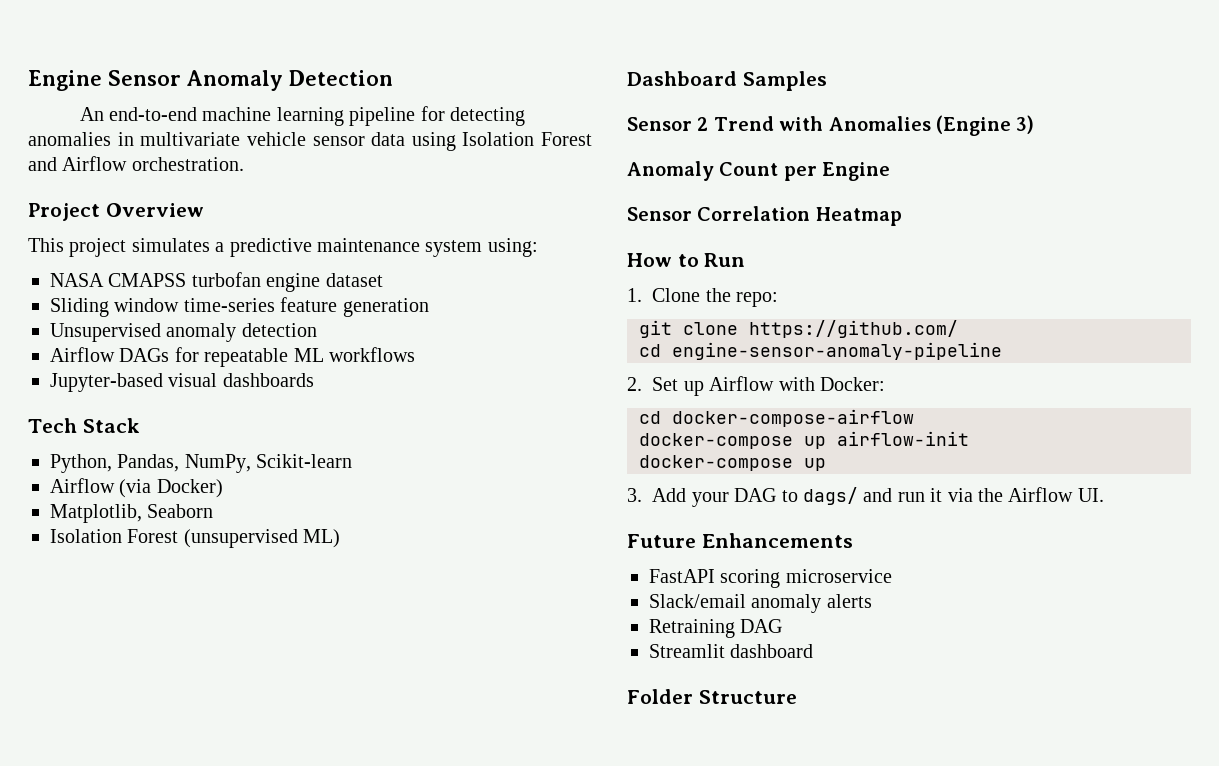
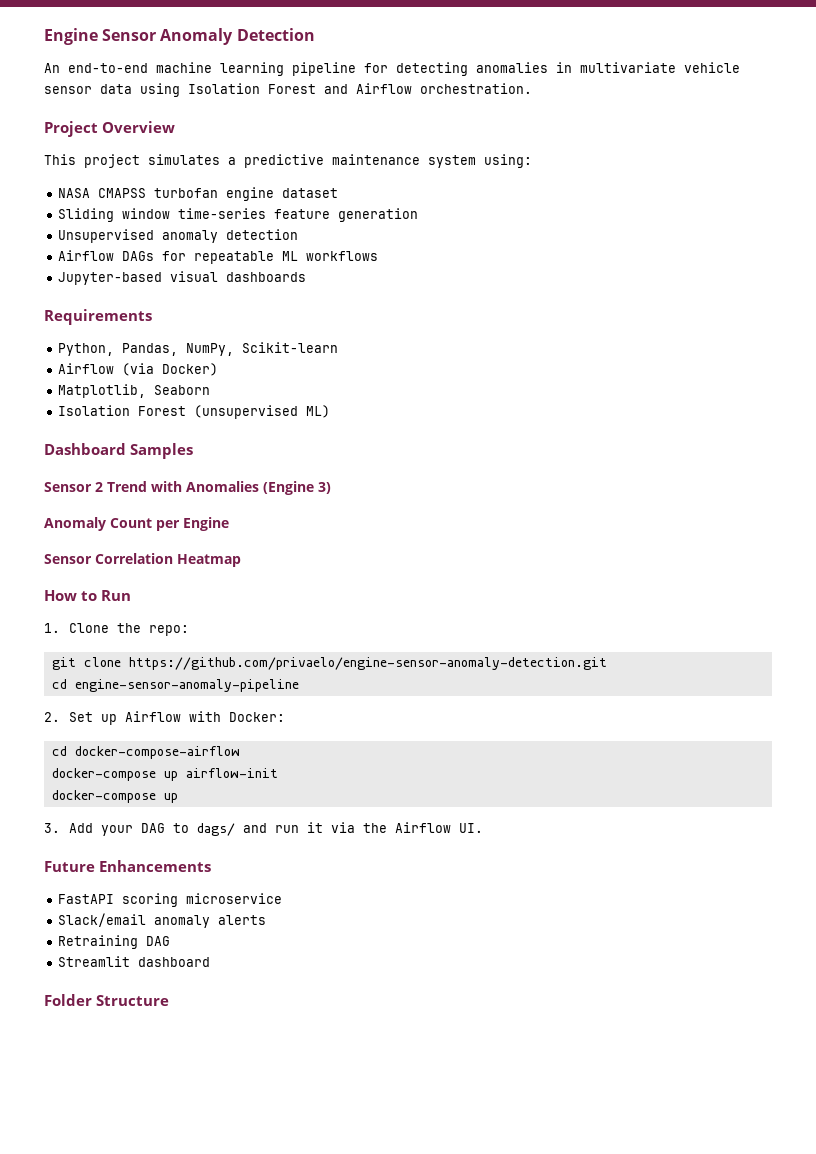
[28,418,140,433] Tech Stack -> [44,309,152,325] Requirements
[749,320,958,338] https://github.com/ -> [128,657,607,670] https://github.com/privaelo/engine-sensor-anomaly-detection.git

